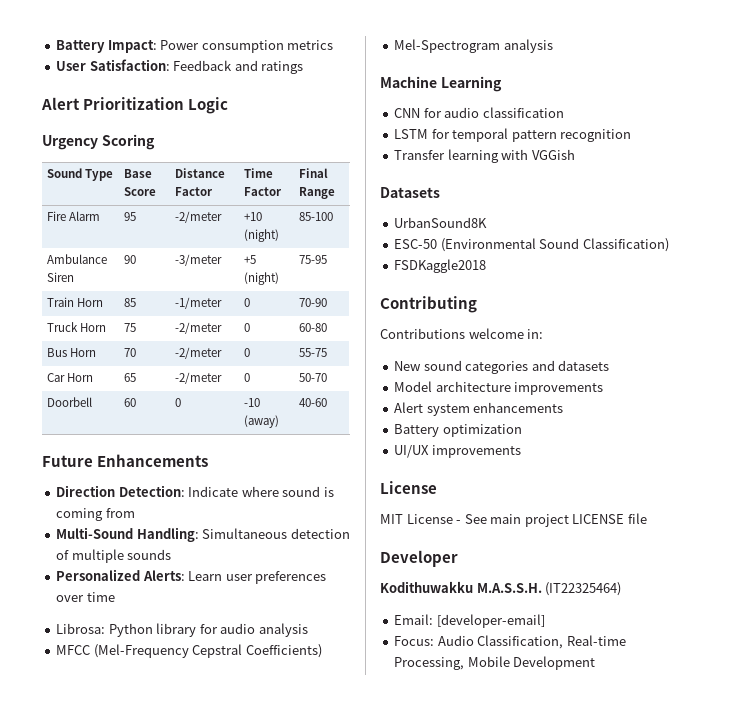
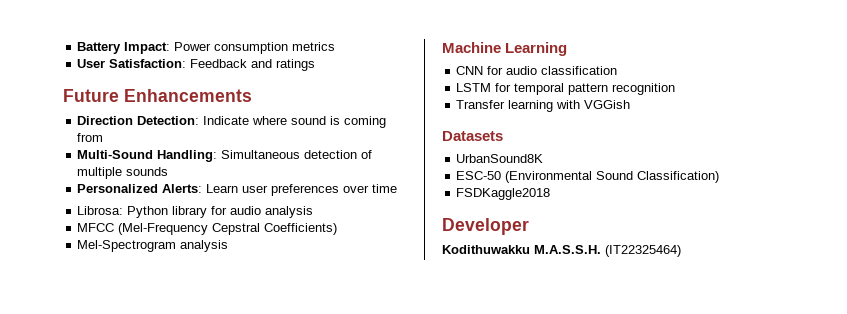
[41,97,229,114] [42,134,155,150] [47,168,114,181] [124,169,153,178] [124,187,157,196] [175,168,226,178] [175,187,214,196] [244,168,274,178] [244,187,283,196] [299,168,329,178] [299,187,336,199] [47,211,101,221] [124,212,137,221] [175,211,223,223] [244,212,263,221] [244,229,280,242] [299,212,334,221] [47,254,108,264] [47,272,75,282] [124,255,137,264] [175,254,223,266] [244,255,257,264] [244,272,280,285] [299,255,328,264] [47,297,104,307] [124,298,137,307] [175,297,223,309] [244,298,251,307] [299,298,328,307] [47,322,107,332] [124,323,137,332] [175,322,223,334] [244,323,251,332] [299,323,328,332] [47,348,97,357] [124,348,137,357] [175,347,223,359] [244,348,251,357] [299,348,328,357] [47,373,94,382] [124,373,137,382] [175,372,223,384] [244,373,251,382] [299,373,328,382] [47,397,93,407] [124,398,137,407] [175,398,182,407] [244,398,261,407] [244,415,280,428] [299,398,328,407] // Alert Prioritization Logic // Urgency Scoring // Sound Type | Base Score | Distance Factor | Time Factor | Final Range // Fire Alarm | 95 | -2/meter | +10 (night) | 85-100 // Ambulance Siren | 90 | -3/meter | +5 (night) | 75-95 // Train Horn | 85 | -1/meter | 0 | 70-90 // Truck Horn | 75 | -2/meter | 0 | 60-80 // Bus Horn | 70 | -2/meter | 0 | 55-75 // Car Horn | 65 | -2/meter | 0 | 50-70 // Doorbell | 60 | 0 | -10 (away) | 40-60 -> (316, 65) none
[380,296,477,313] [380,328,544,339] [394,360,610,374] [394,381,604,395] [394,402,564,416] [394,424,522,437] [394,445,521,458] [380,481,437,494] [380,513,647,527] [380,550,458,567] [380,581,622,596] [394,614,545,628] [394,635,626,649] [394,656,596,670] Contributing // Contributions welcome in: // New sound categories and datasets // Model architecture improvements // Alert system enhancements // Battery optimization // UI/UX improvements // License // MIT License - See main project LICENSE file // Developer // Kodithuwakku M.A.S.S.H. (IT22325464) // Email: [developer-email] // Focus: Audio Classification, Real-time Processing, Mobile Development -> [442,218,529,235] [442,245,681,257] Developer // Kodithuwakku M.A.S.S.H. (IT22325464)

